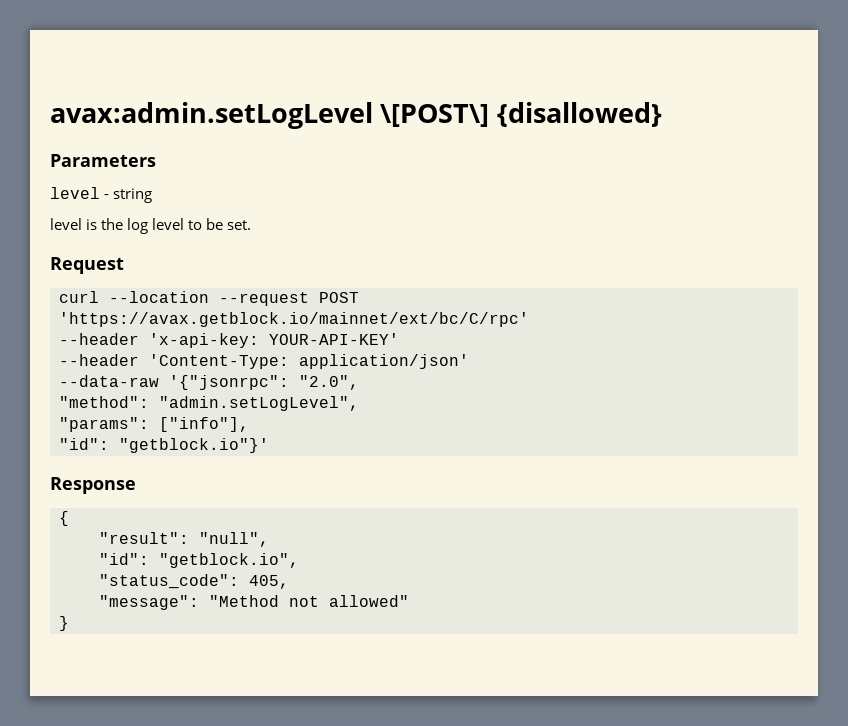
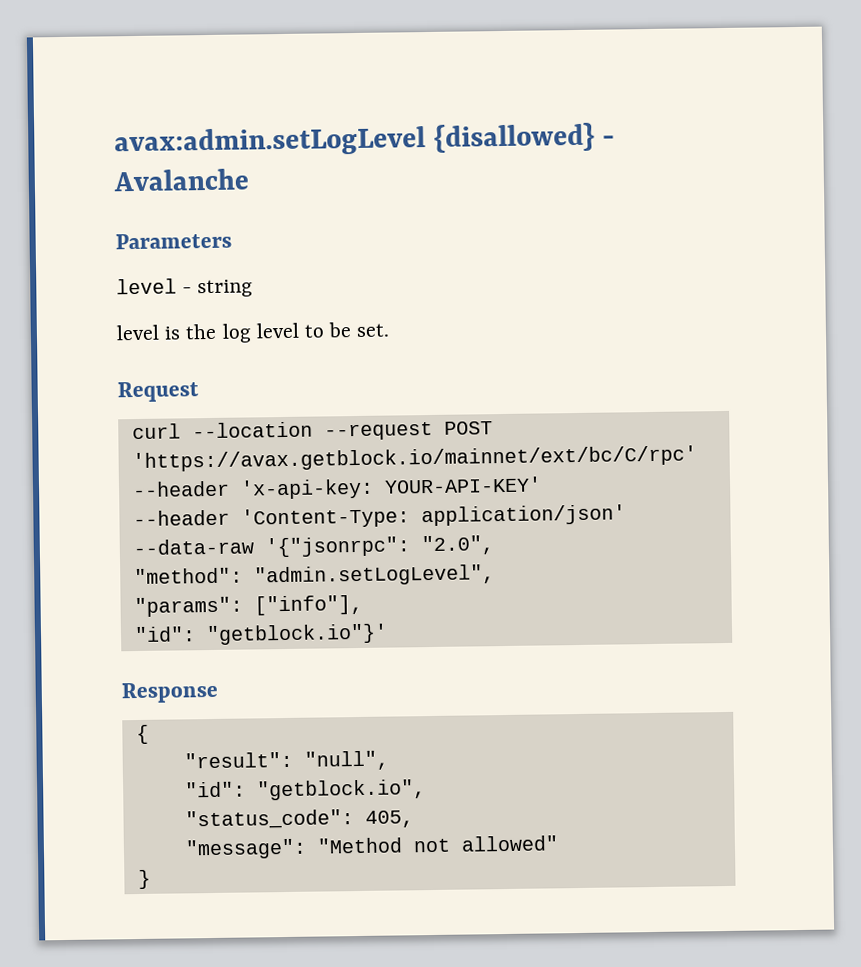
[380,104,490,127] \[POST\] -> (426, 142) none
(662, 114) none -> [602,135,616,145] [113,168,249,192] - Avalanche

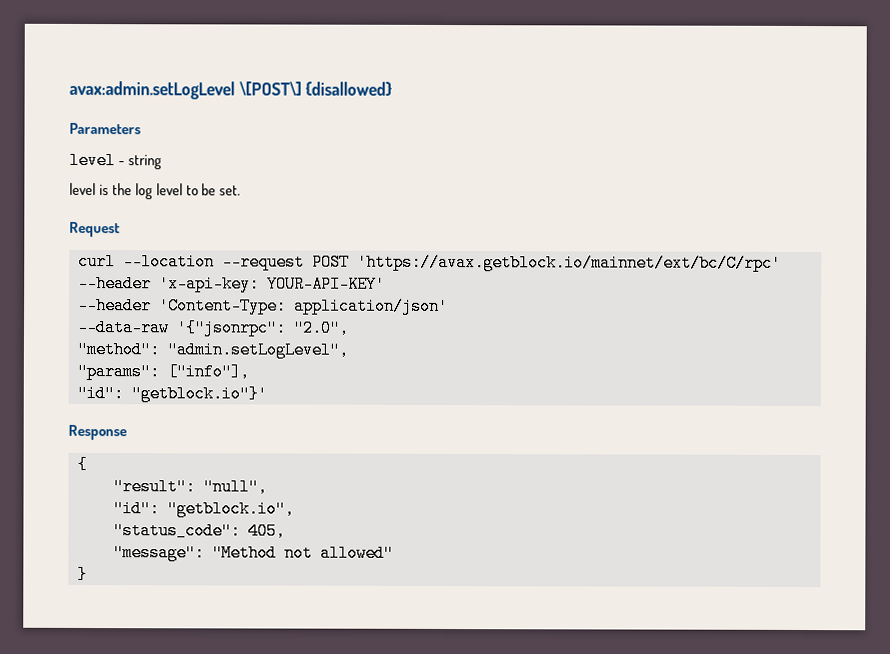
(426, 142) none -> [238,81,302,96] \[POST\]
[602,135,616,145] [113,168,249,192] - Avalanche -> (393, 88) none

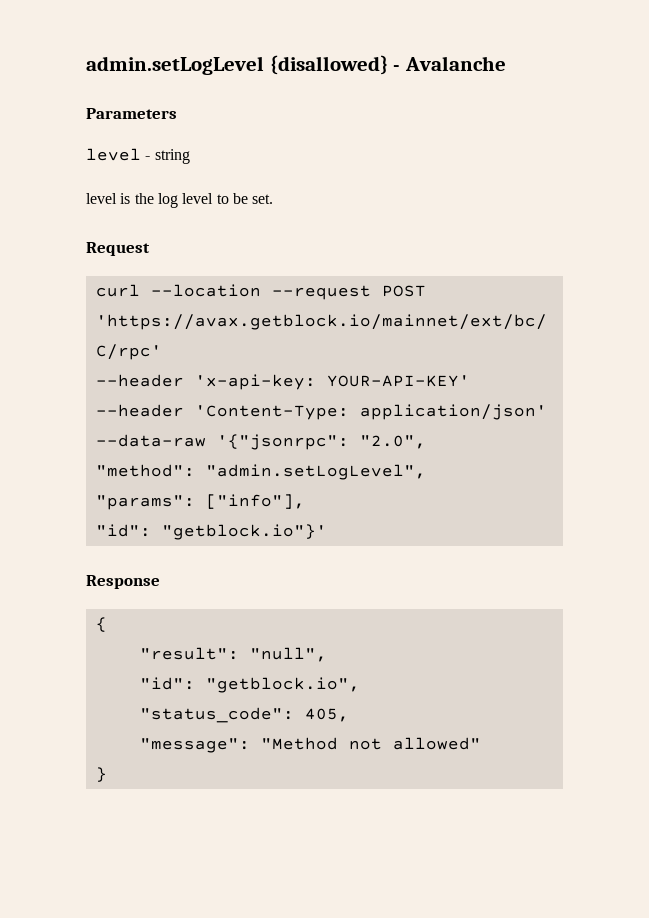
[69,80,302,100] avax:admin.setLogLevel \[POST\] -> [86,56,264,75] admin.setLogLevel
(393, 88) none -> [393,56,507,71] - Avalanche

